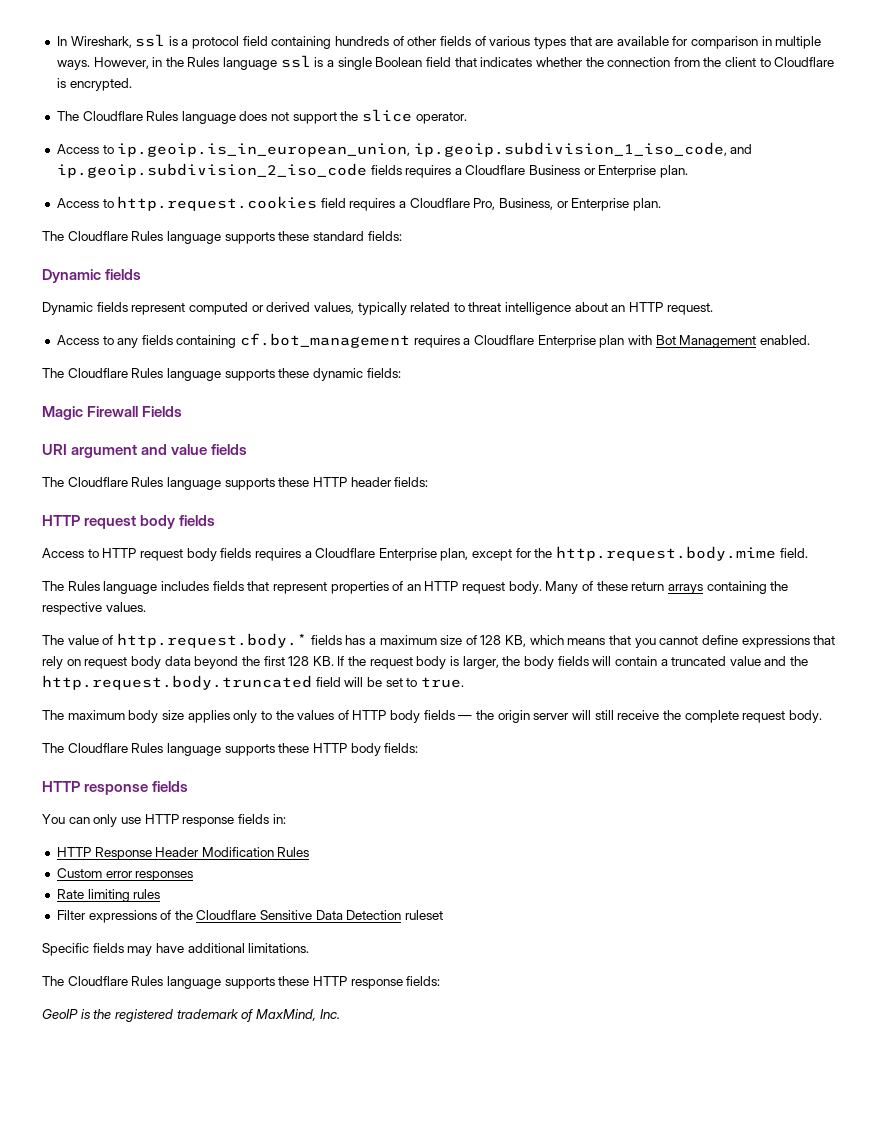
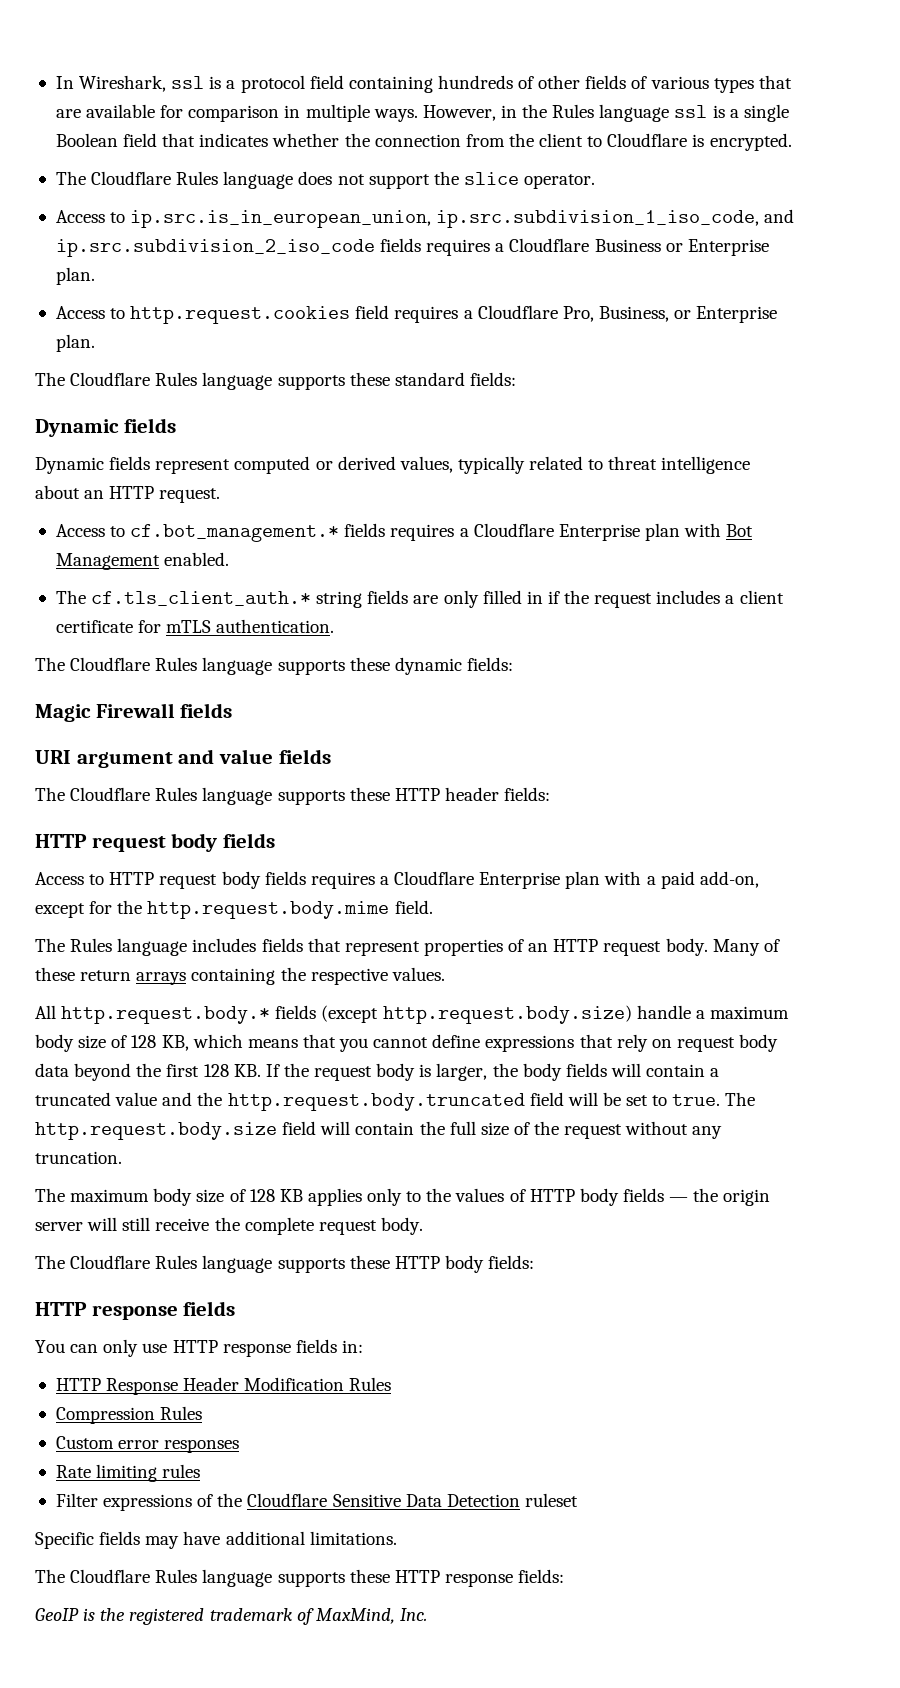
[117,142,753,157] [56,163,367,178] ip.geoip.is_in_european_union, ip.geoip.subdivision_1_iso_code, and ip.geoip.subdivision_2_iso_code -> [130,209,795,228] [55,239,375,257] ip.src.is_in_european_union, ip.src.subdivision_1_iso_code, and ip.src.subdivision_2_iso_code
[117,333,411,348] any fields containing cf.bot_management -> [130,523,386,542] cf.bot_management.* fields
(810, 340) none -> [55,590,784,608] [55,619,335,633] // The cf.tls_client_auth.* string fields are only filled in if the request includes a client certificate for mTLS authentication.
[142,406,183,417] Fields -> [180,703,233,718] fields
[440,548,469,561] plan, -> [565,871,759,889] plan with a paid add-on,
[42,633,366,648] The value of http.request.body.* fields has -> [35,1005,691,1024] All http.request.body.* fields (except http.request.body.size) handle
(437, 640) none -> [35,1034,74,1052] body
(464, 682) none -> [725,1092,756,1106] [35,1121,723,1140] [35,1151,122,1164] The http.request.body.size field will contain the full size of the request without any truncation.
(184, 715) none -> [229,1189,303,1202] of 128 KB
(310, 852) none -> [55,1406,203,1424] // Compression Rules

